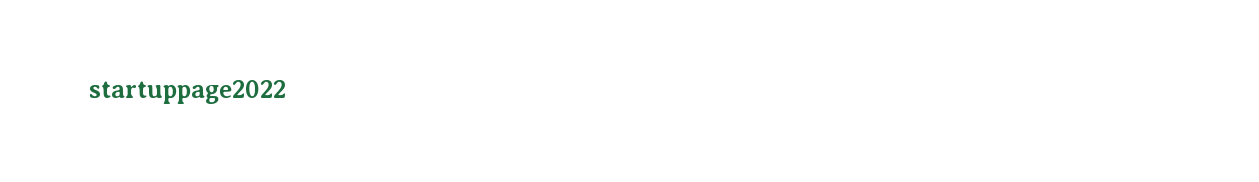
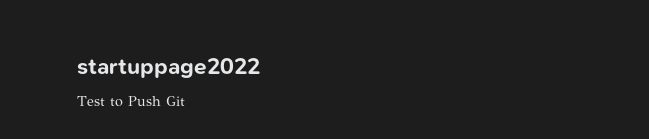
(286, 92) none -> [77,96,185,107] // Test to Push Git

